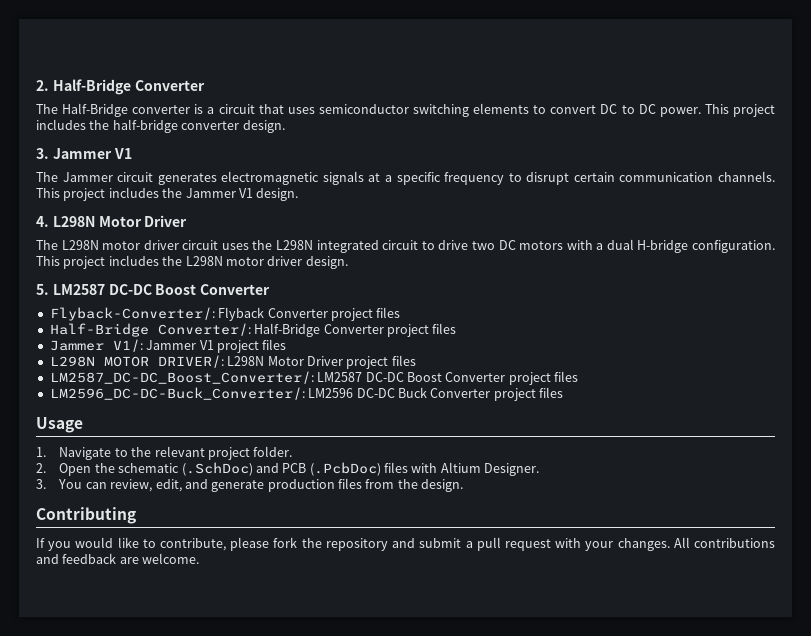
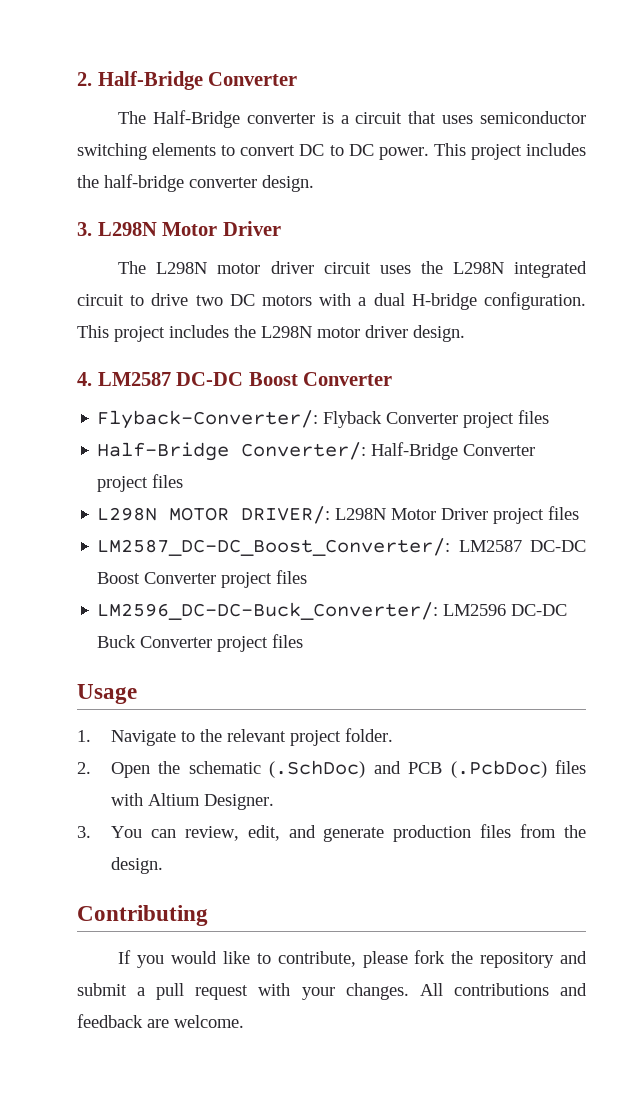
[52,148,132,159] [36,171,775,185] [36,187,299,201] [36,216,49,227] Jammer V1 // The Jammer circuit generates electromagnetic signals at a specific frequency to disrupt certain communication channels. This project includes the Jammer V1 design. // 4. -> (92, 229) none
[36,284,49,295] 5. -> [77,372,92,386] 4.
[49,339,287,353] // Jammer V1/: Jammer V1 project files -> (184, 481) none

